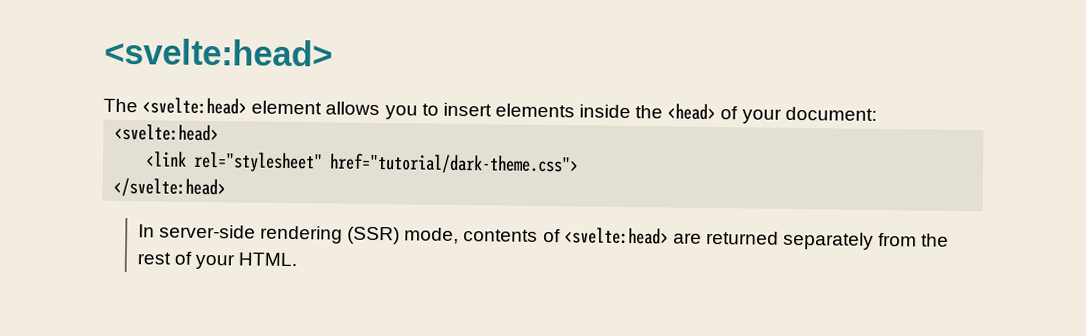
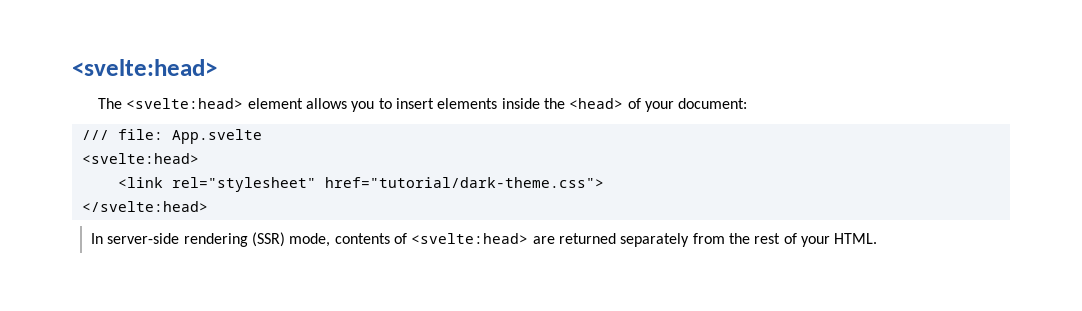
(877, 113) none -> [81,129,262,144] // /// file: App.svelte

